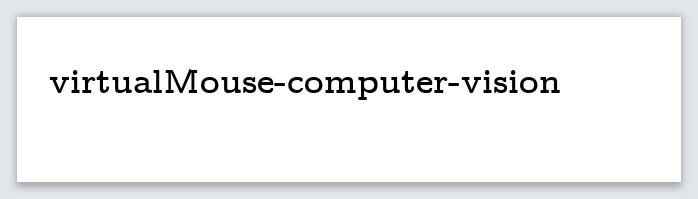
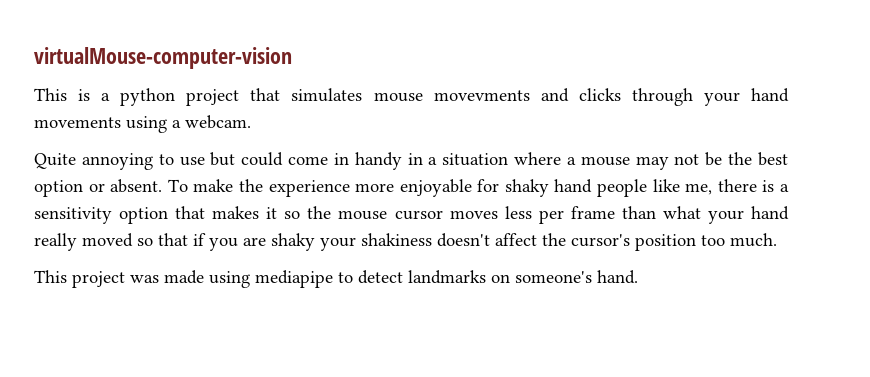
(561, 84) none -> [34,88,790,106] [34,115,251,133] [34,152,789,170] [34,179,790,197] [34,206,789,224] [34,233,777,251] [34,270,638,288] // This is a python project that simulates mouse movevments and clicks through your hand movements using a webcam. // Quite annoying to use but could come in handy in a situation where a mouse may not be the best option or absent. To make the experience more enjoyable for shaky hand people like me, there is a sensitivity option that makes it so the mouse cursor moves less per frame than what your hand really moved so that if you are shaky your shakiness doesn't affect the cursor's position too much. // This project was made using mediapipe to detect landmarks on someone's hand.

